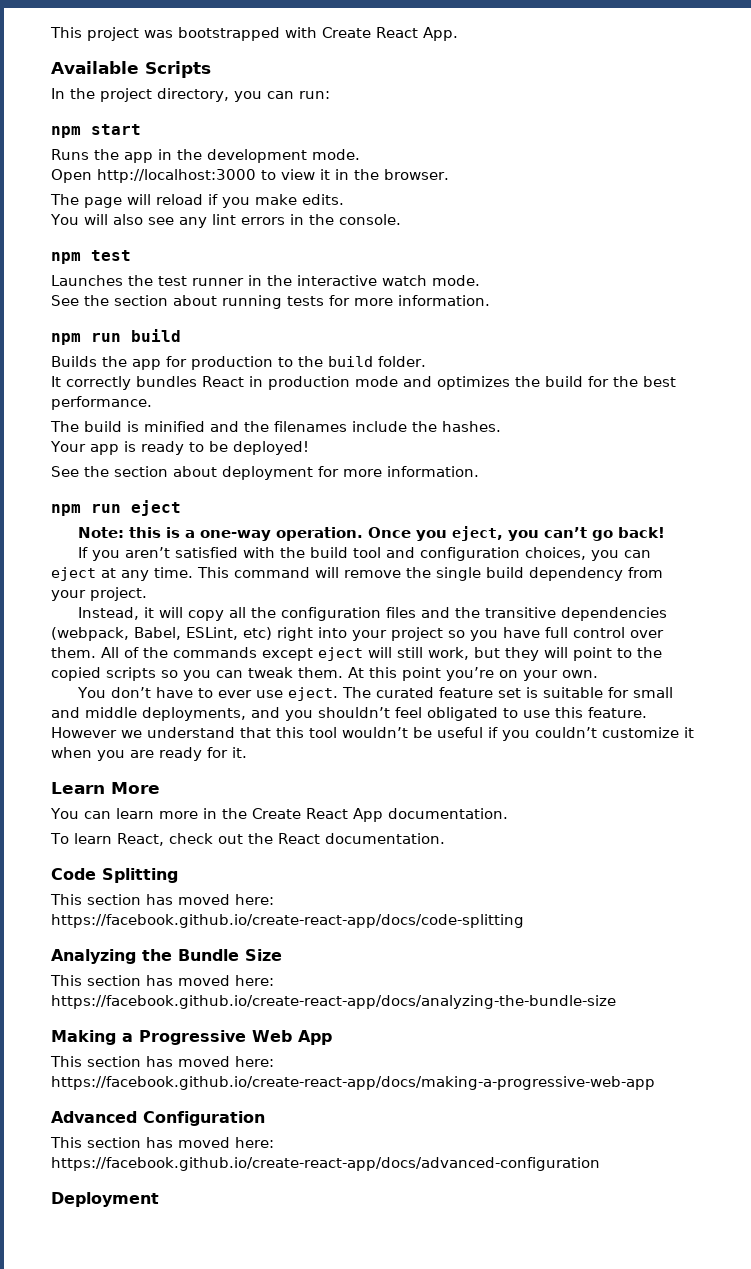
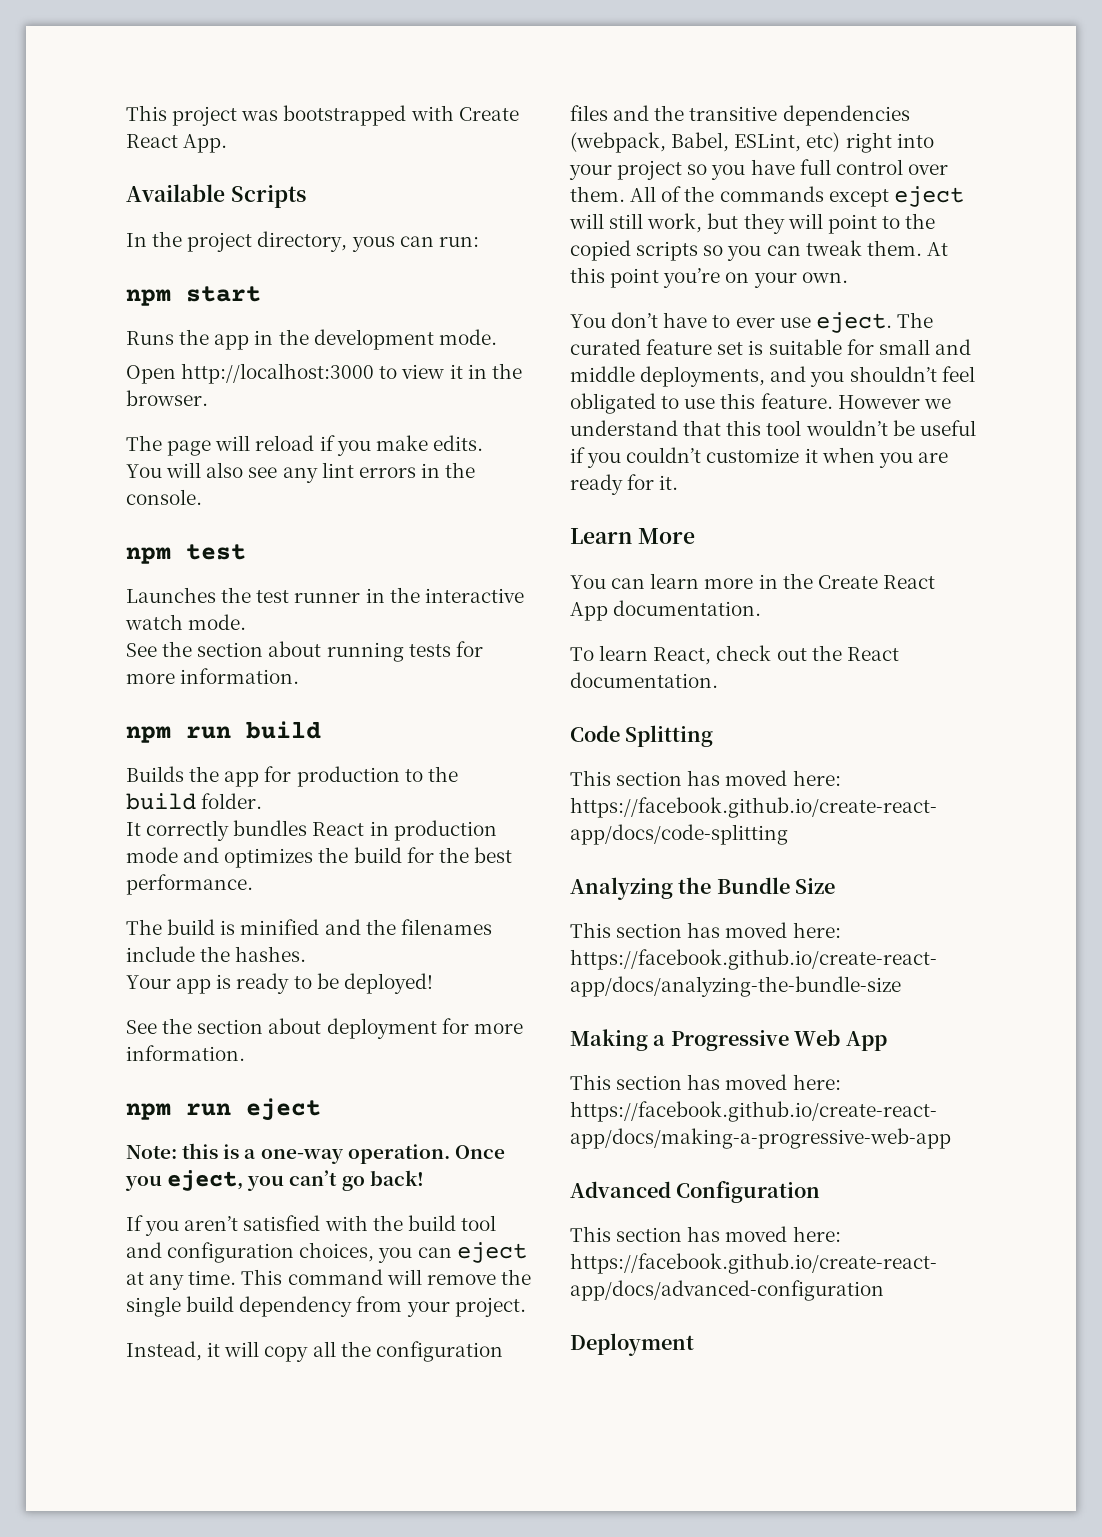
[234,91,262,102] you -> [351,236,395,252] yous

